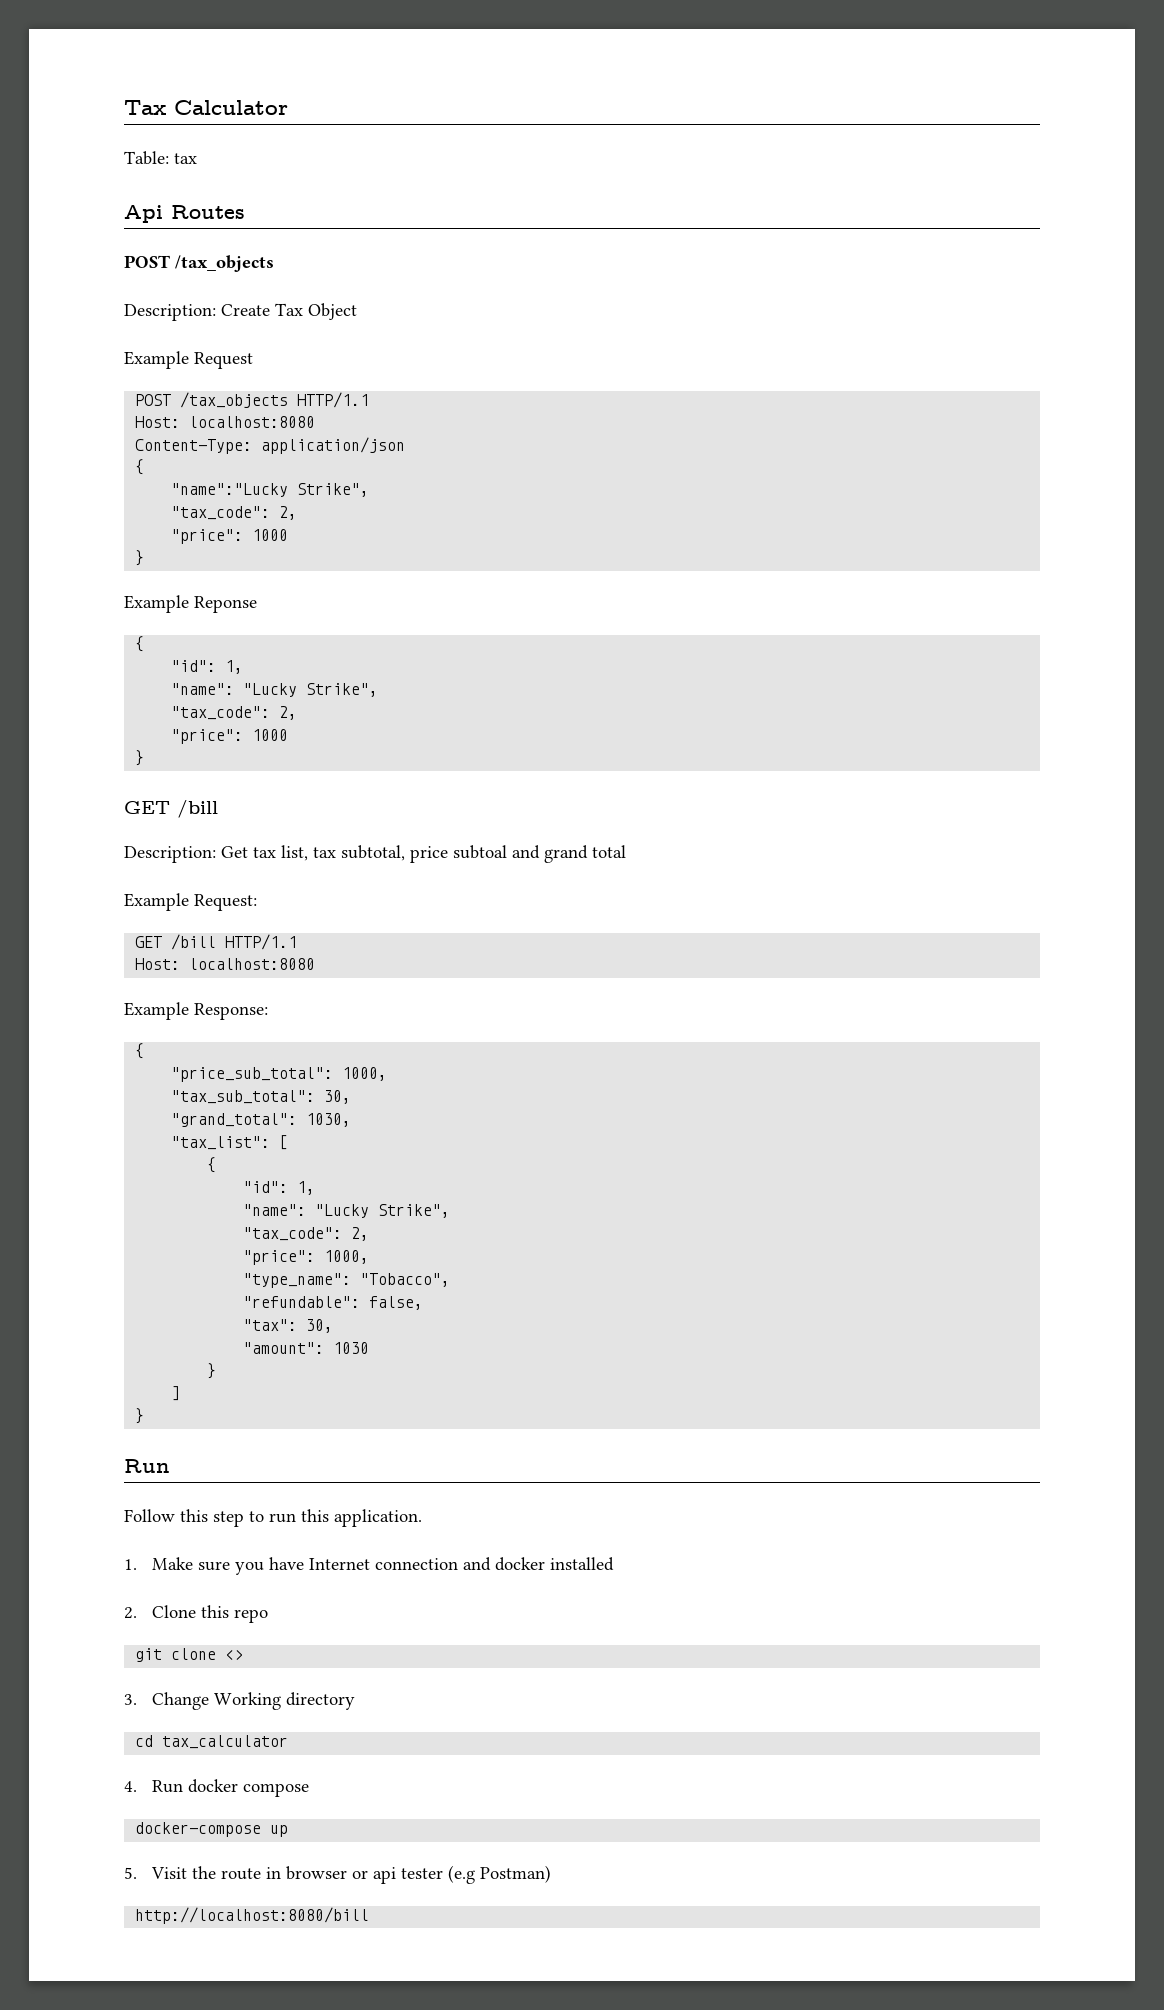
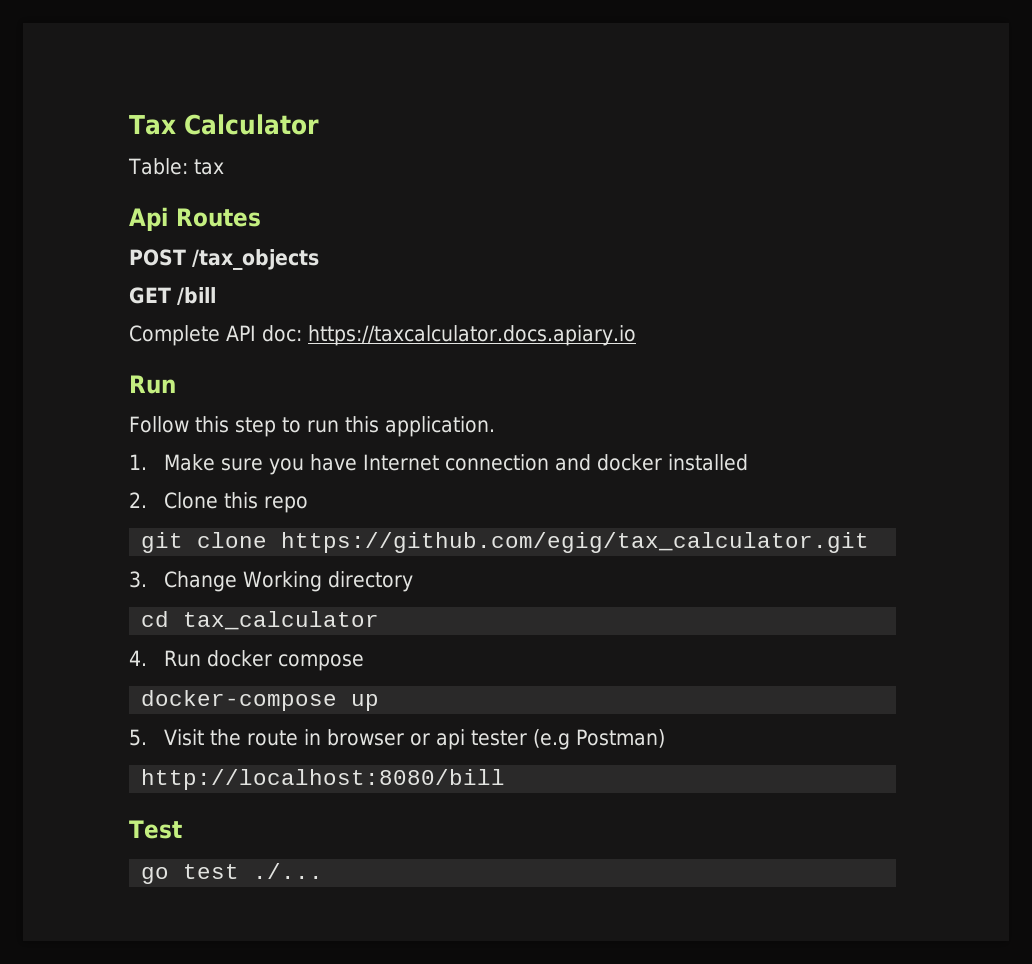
[124,303,357,321] [124,351,253,369] [135,392,370,408] [135,416,316,428] [135,437,406,454] [135,459,145,475] [171,483,370,497] [171,506,298,520] [171,529,289,544] [135,550,145,566] [124,595,257,613] [135,636,145,652] [171,660,244,674] [171,683,379,697] [171,706,298,720] [171,729,289,744] [135,750,145,766] [124,799,218,818] [124,845,626,863] [124,893,257,911] [135,934,298,950] [135,958,316,970] [124,1002,268,1020] [135,1043,145,1059] [171,1067,388,1082] [171,1090,352,1104] [171,1113,352,1127] [171,1135,289,1150] [207,1157,217,1173] [243,1181,316,1195] [243,1204,451,1218] [243,1227,370,1241] [243,1250,370,1265] [243,1273,451,1288] [243,1296,424,1310] [243,1319,334,1333] [243,1342,370,1354] [207,1363,217,1379] [171,1386,181,1401] [135,1408,145,1424] Description: Create Tax Object // Example Request // POST /tax_objects HTTP/1.1 // Host: localhost:8080 // Content-Type: application/json // { // "name":"Lucky Strike", // "tax_code": 2, // "price": 1000 // } // Example Reponse // { // "id": 1, // "name": "Lucky Strike", // "tax_code": 2, // "price": 1000 // } // GET /bill // Description: Get tax list, tax subtotal, price subtoal and grand total // Example Request: // GET /bill HTTP/1.1 // Host: localhost:8080 // Example Response: // { // "price_sub_total": 1000, // "tax_sub_total": 30, // "grand_total": 1030, // "tax_list": [ // { // "id": 1, // "name": "Lucky Strike", // "tax_code": 2, // "price": 1000, // "type_name": "Tobacco", // "refundable": false, // "tax": 30, // "amount": 1030 // } // ] // } -> [129,287,216,305] [129,325,636,346] GET /bill // Complete API doc: https://taxcalculator.docs.apiary.io
[225,1650,244,1660] <> -> [281,532,870,553] https://github.com/egig/tax_calculator.git
(370, 1915) none -> [129,820,182,839] [141,863,324,884] // Test // go test ./...

